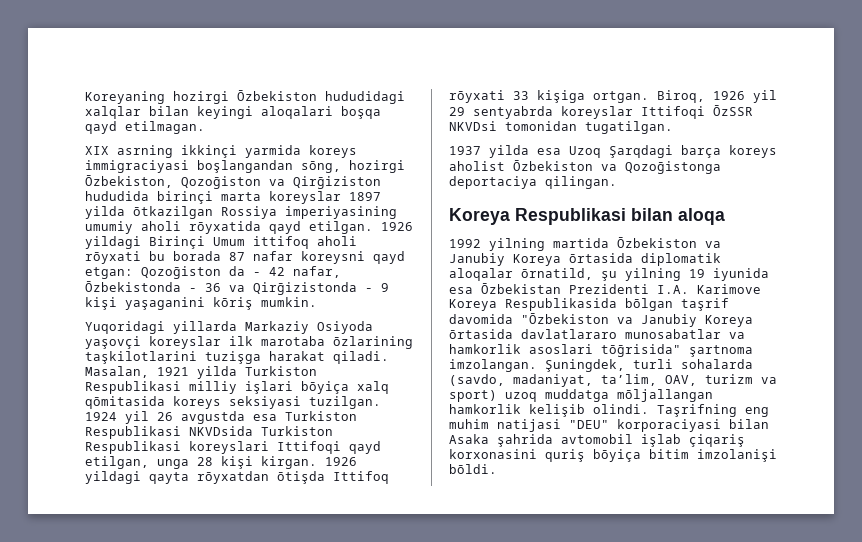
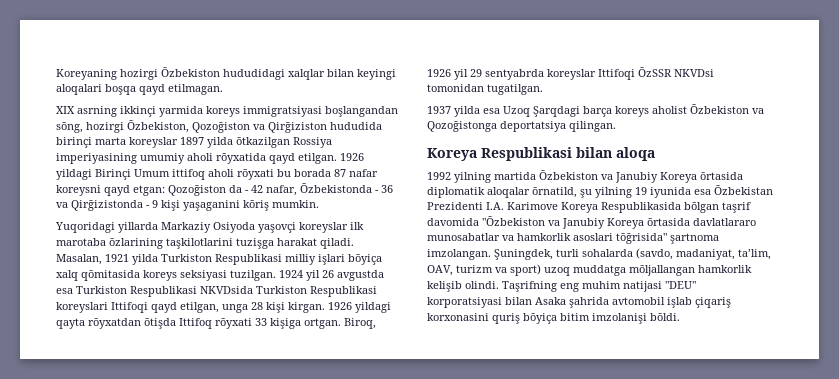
[85,160,189,173] immigraciyasi -> [243,106,322,117] immigratsiyasi
[449,176,537,189] deportaciya -> [500,121,566,132] deportatsiya
[617,419,721,432] korporaciyasi -> [427,297,502,308] korporatsiyasi

